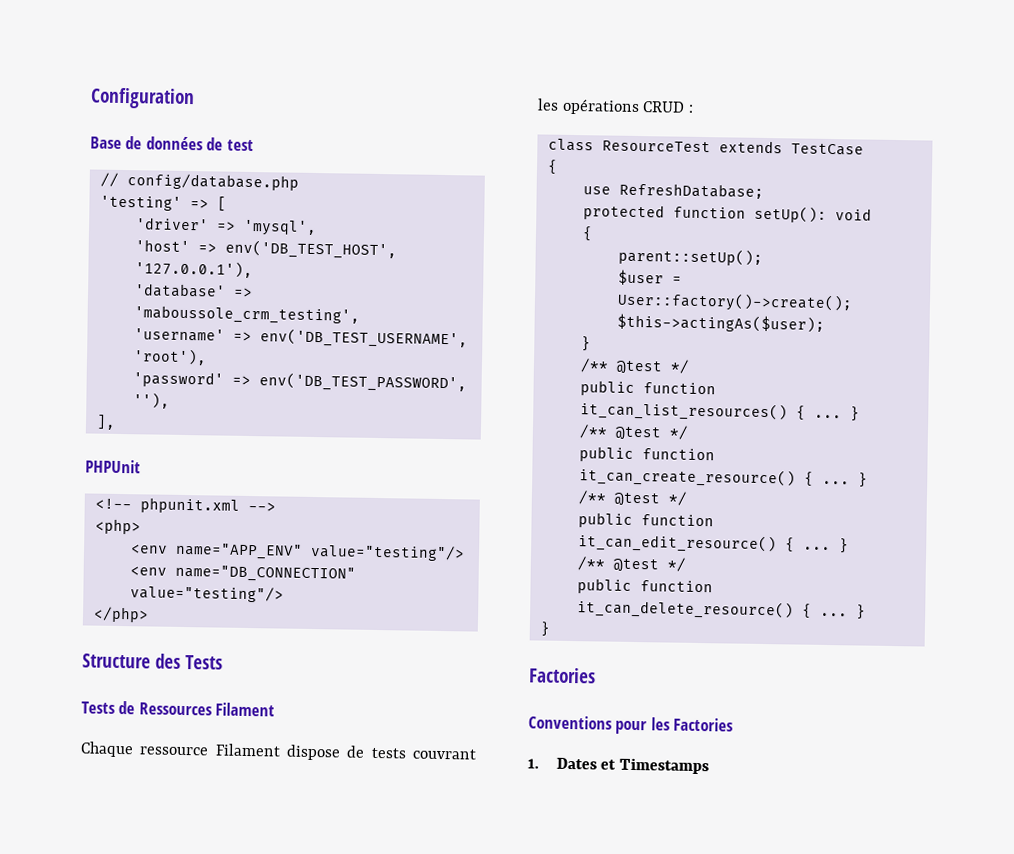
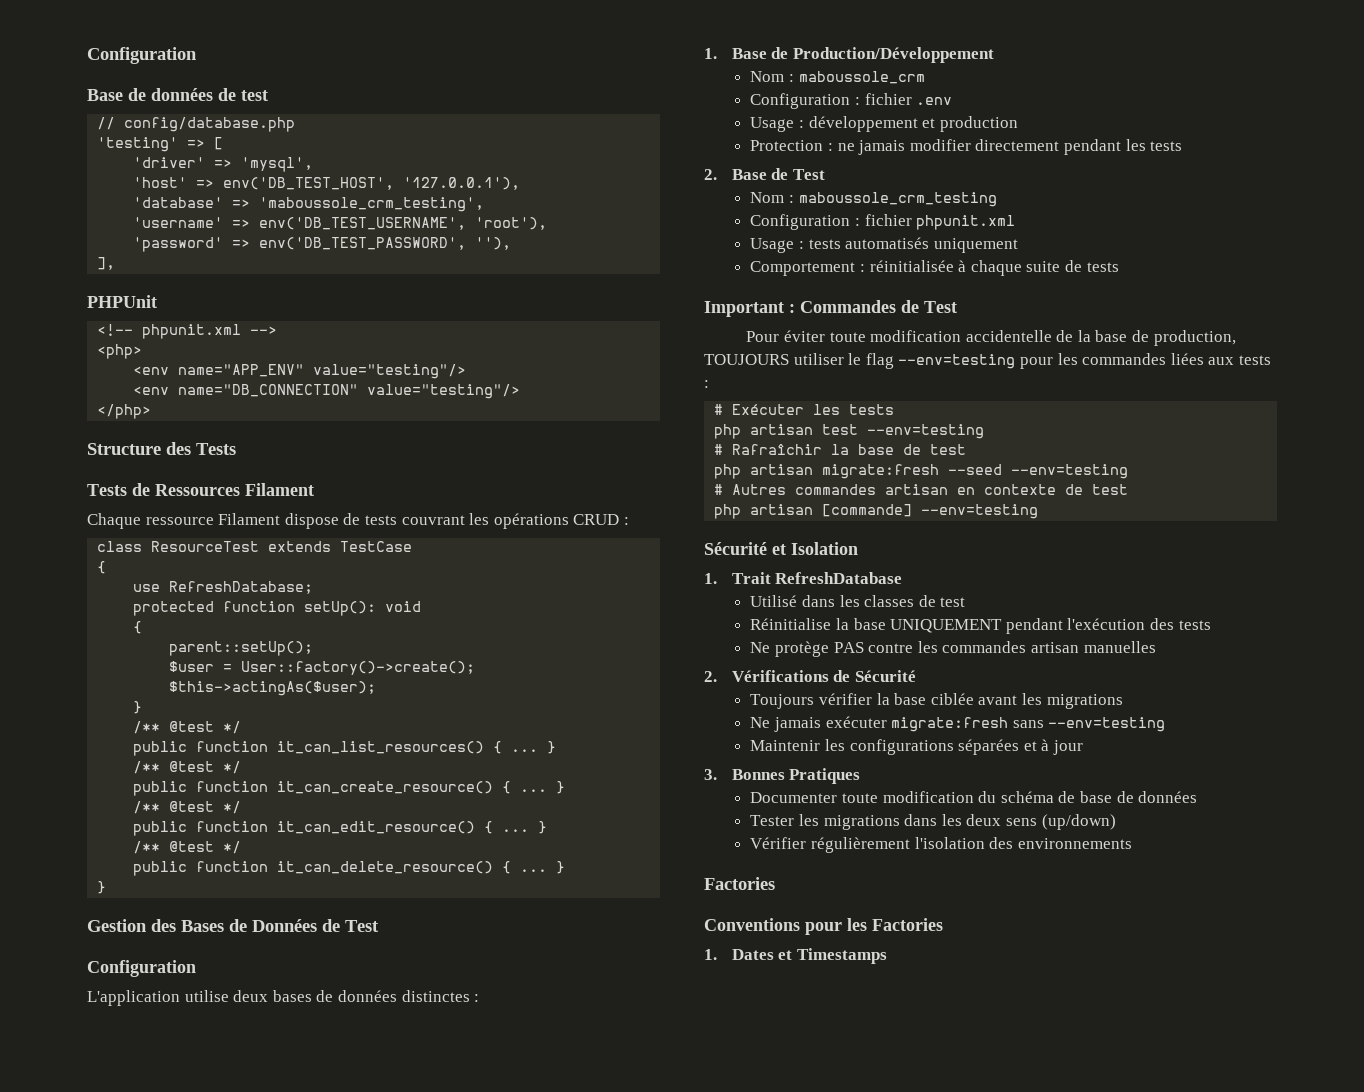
(550, 629) none -> [87,919,379,932] [87,960,196,977] [87,990,480,1006] [704,47,994,63] [750,71,925,84] [750,93,953,109] [750,116,1018,132] [750,139,1183,155] [704,168,825,180] [750,192,997,207] [750,214,1016,230] [750,237,1018,253] [750,260,1119,276] [704,300,957,317] [746,330,1236,346] [704,353,1271,369] [704,380,709,388] [714,404,895,415] [714,424,985,439] [714,444,967,455] [714,464,1129,479] [714,484,1129,495] [714,504,1039,519] [704,542,858,555] [704,572,903,584] [750,595,966,607] [750,618,1211,634] [750,641,1156,657] [704,670,916,682] [750,693,1123,709] [750,716,1166,732] [750,739,1084,755] [704,768,861,784] [750,791,1198,803] [750,814,1116,830] [750,837,1132,853] // Gestion des Bases de Données de Test // Configuration // L'application utilise deux bases de données distinctes : // 1. Base de Production/Développement // Nom : maboussole_crm // Configuration : fichier .env // Usage : développement et production // Protection : ne jamais modifier directement pendant les tests // 2. Base de Test // Nom : maboussole_crm_testing // Configuration : fichier phpunit.xml // Usage : tests automatisés uniquement // Comportement : réinitialisée à chaque suite de tests // Important : Commandes de Test // Pour éviter toute modification accidentelle de la base de production, TOUJOURS utiliser le flag --env=testing pour les commandes liées aux tests : // # Exécuter les tests // php artisan test --env=testing // # Rafraîchir la base de test // php artisan migrate:fresh --seed --env=testing // # Autres commandes artisan en contexte de test // php artisan [commande] --env=testing // Sécurité et Isolation // 1. Trait RefreshDatabase // Utilisé dans les classes de test // Réinitialise la base UNIQUEMENT pendant l'exécution des tests // Ne protège PAS contre les commandes artisan manuelles // 2. Vérifications de Sécurité // Toujours vérifier la base ciblée avant les migrations // Ne jamais exécuter migrate:fresh sans --env=testing // Maintenir les configurations séparées et à jour // 3. Bonnes Pratiques // Documenter toute modification du schéma de base de données // Tester les migrations dans les deux sens (up/down) // Vérifier régulièrement l'isolation des environnements

